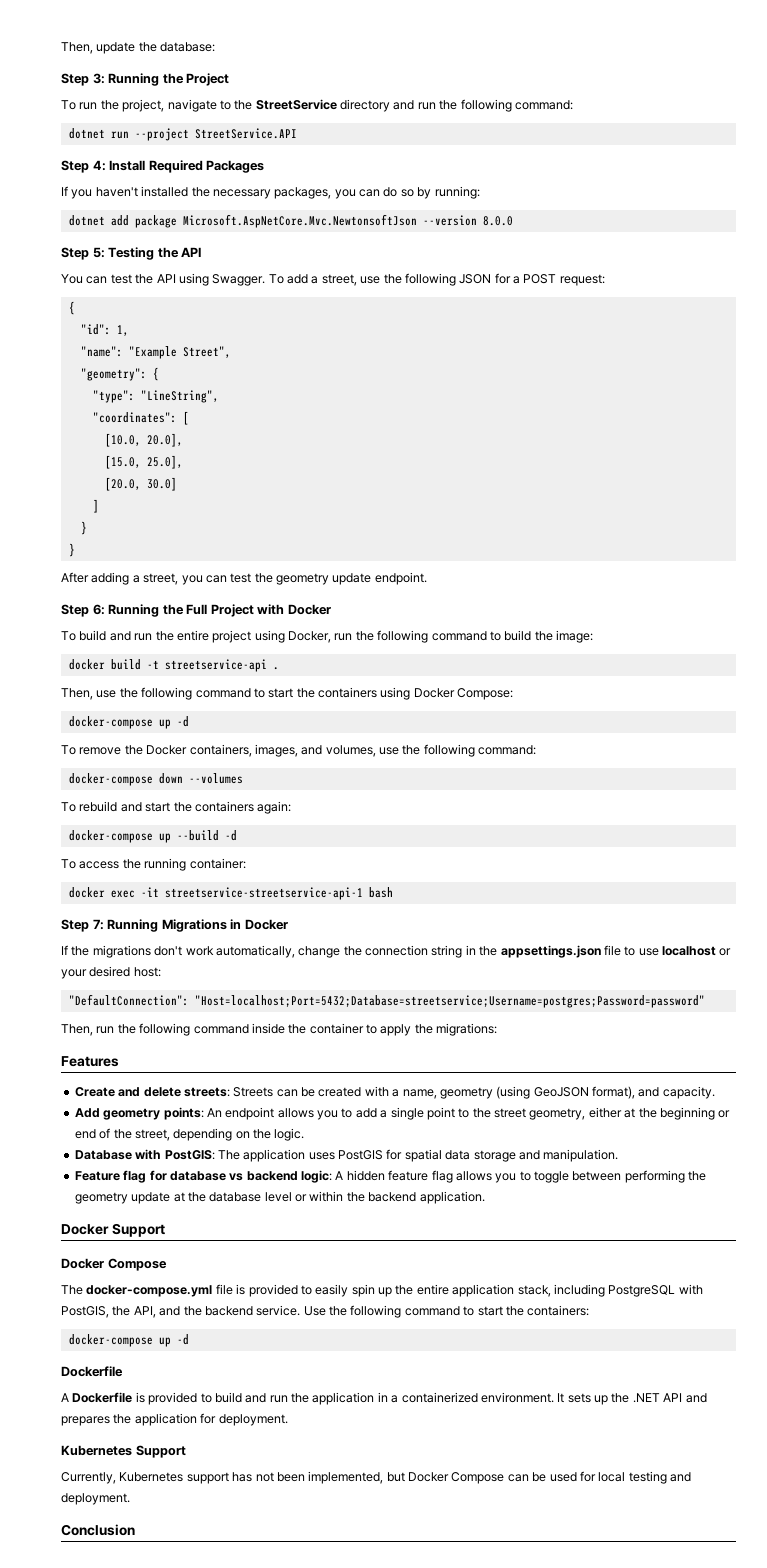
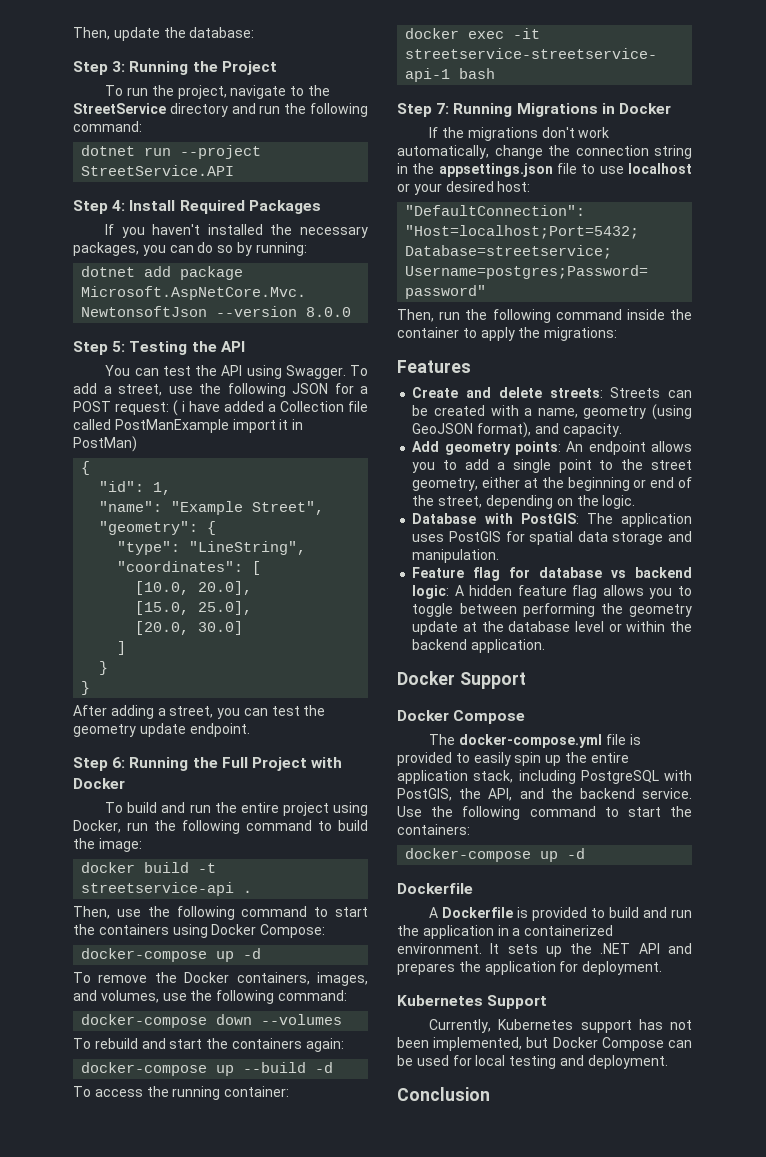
(605, 280) none -> [173,400,368,416] [73,419,304,433] [73,436,137,452] ( i have added a Collection file called PostManExample import it in PostMan)

